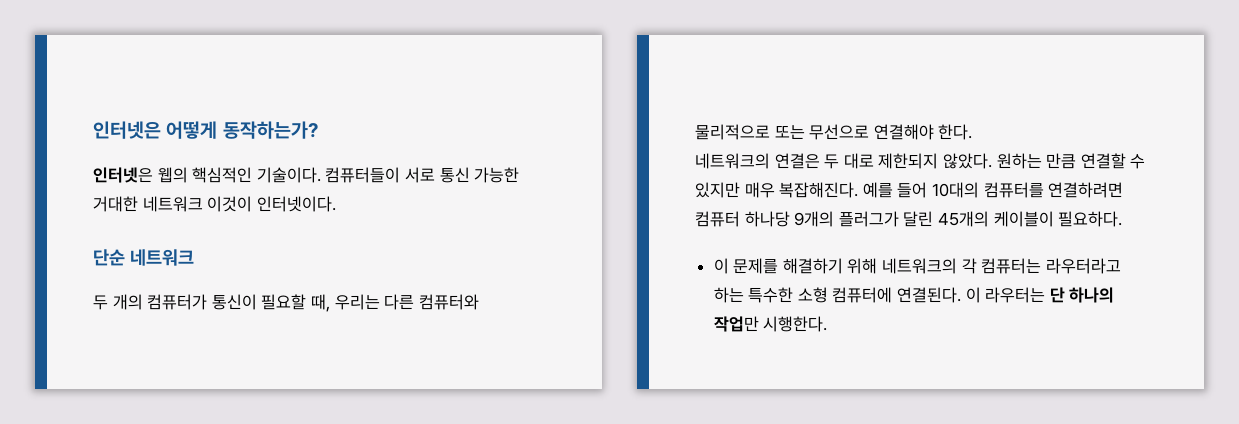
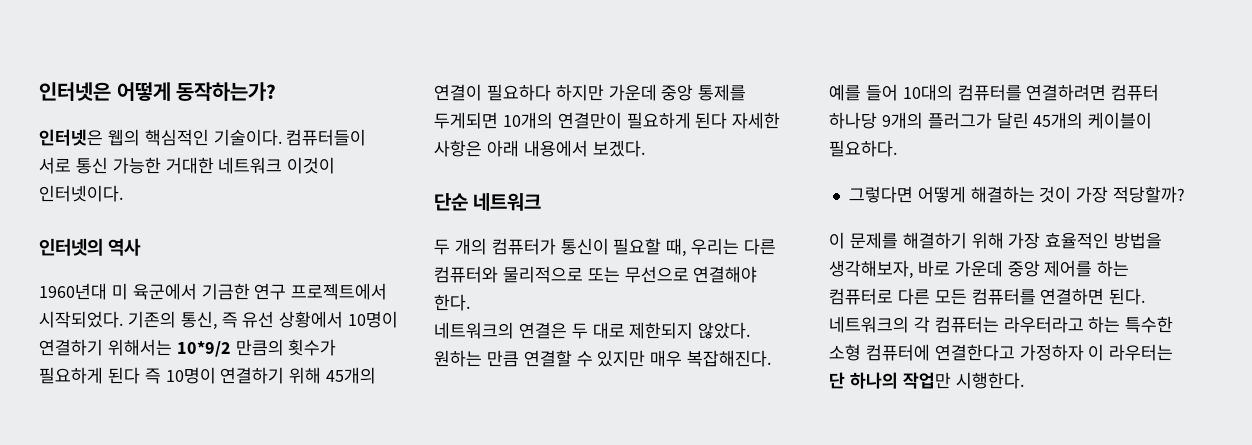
(336, 204) none -> [39,238,142,256] [39,283,388,300] [39,311,399,330] [39,339,337,357] [39,367,377,384] [434,84,747,101] [434,112,781,129] [434,140,645,157] // 인터넷의 역사 // 1960년대 미 육군에서 기금한 연구 프로젝트에서 시작되었다. 기존의 통신, 즉 유선 상황에서 10명이 연결하기 위해서는 10*9/2 만큼의 횟수가 필요하게 된다 즉 10명이 연결하기 위해 45개의 연결이 필요하다 하지만 가운데 중앙 통제를 두게되면 10개의 연결만이 필요하게 된다 자세한 사항은 아래 내용에서 보겠다.
[713,258,878,274] 이 문제를 해결하기 위해 -> [848,186,1186,203] [829,232,1163,249] [829,260,1130,279] [829,288,1146,305] 그렇다면 어떻게 해결하는 것이 가장 적당할까? // 이 문제를 해결하기 위해 가장 효율적인 방법을 생각해보자, 바로 가운데 중앙 제어를 하는 컴퓨터로 다른 모든 컴퓨터를 연결하면 된다.
[897,287,962,303] 연결된다. -> [934,344,1084,361] 연결한다고 가정하자

